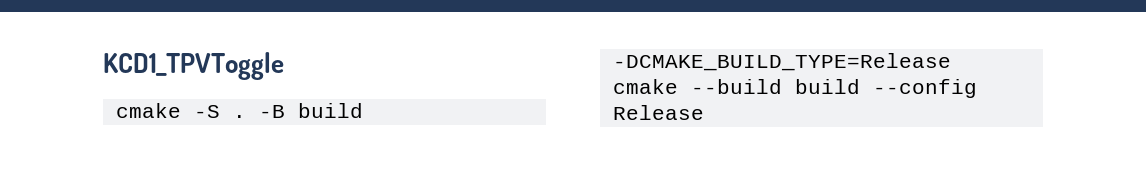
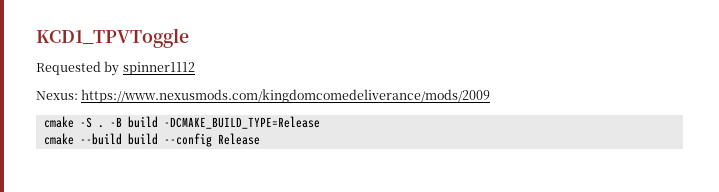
(284, 66) none -> [36,61,195,76] [36,89,491,103] // Requested by spinner1112 // Nexus: https://www.nexusmods.com/kingdomcomedeliverance/mods/2009

